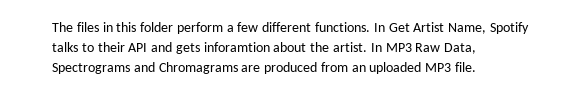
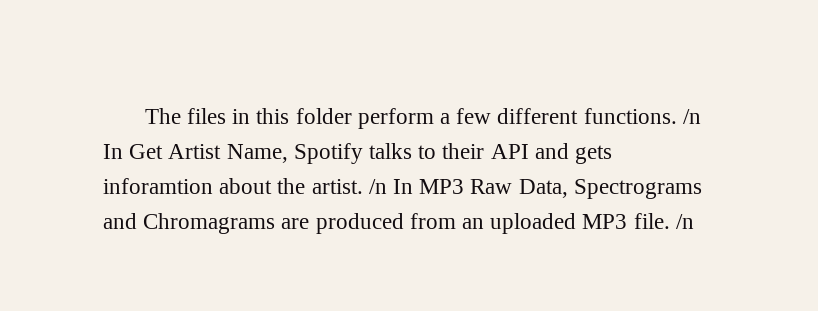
(371, 27) none -> [682,109,701,124] /n
(368, 47) none -> [368,179,387,194] /n
(477, 67) none -> [675,214,694,229] /n

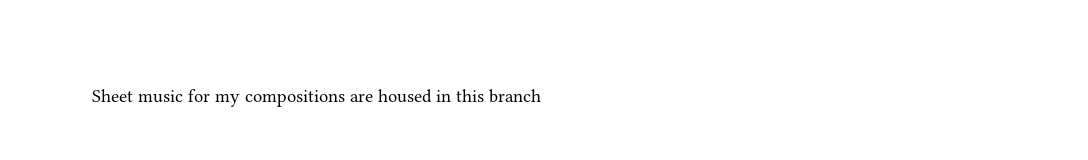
[144,108,701,129] [103,143,613,164] [103,178,702,199] [103,213,694,234] The files in this folder perform a few different functions. /n In Get Artist Name, Spotify talks to their API and gets inforamtion about the artist. /n In MP3 Raw Data, Spectrograms and Chromagrams are produced from an uploaded MP3 file. /n -> [92,89,541,107] Sheet music for my compositions are housed in this branch

